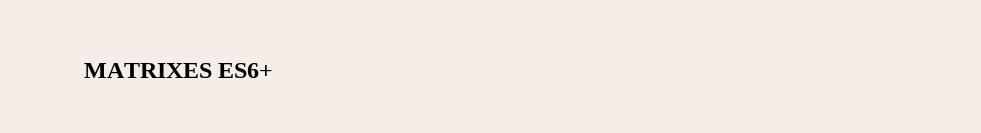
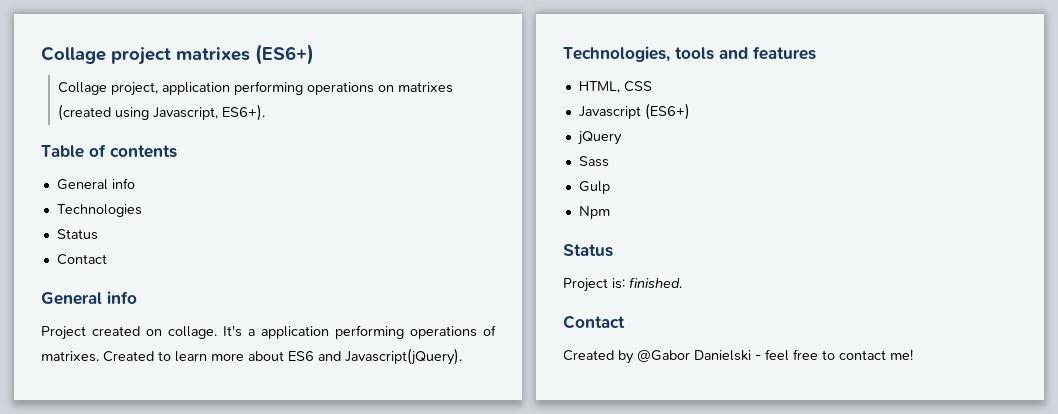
[84,63,274,78] MATRIXES ES6+ -> [41,44,314,65] [57,81,453,96] [57,104,265,121] [41,144,177,158] [56,178,135,190] [56,204,142,217] [56,229,98,240] [56,254,107,265] [41,291,137,305] [41,325,496,340] [41,348,462,365] [563,46,816,62] [578,81,652,93] [578,103,690,120] [577,131,622,145] [578,156,609,167] [578,181,610,194] [578,206,610,219] [563,244,613,257] [563,277,682,292] [563,315,625,329] [563,349,913,364] Collage project matrixes (ES6+) // Collage project, application performing operations on matrixes (created using Javascript, ES6+). // Table of contents // General info // Technologies // Status // Contact // General info // Project created on collage. It's a application performing operations of matrixes. Created to learn more about ES6 and Javascript(jQuery). // Technologies, tools and features // HTML, CSS // Javascript (ES6+) // jQuery // Sass // Gulp // Npm // Status // Project is: finished. // Contact // Created by @Gabor Danielski - feel free to contact me!

